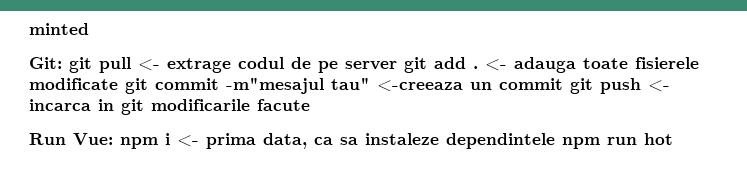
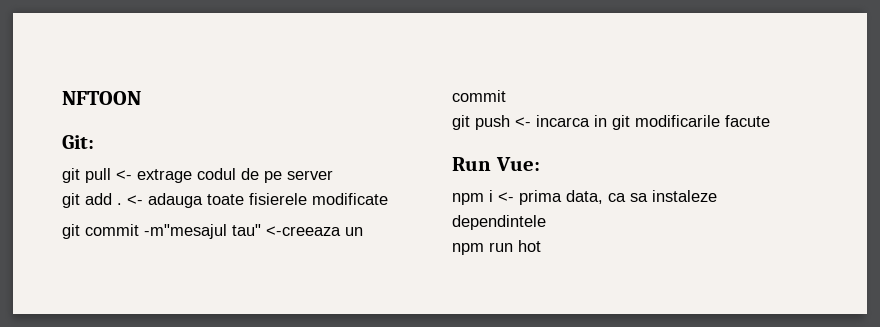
[29,23,89,35] minted -> [62,91,141,105] NFTOON
(62, 63) none -> (94, 142) //
(397, 65) none -> (333, 175) //
(118, 84) none -> (388, 199) //
(563, 84) none -> (506, 96) //
(113, 139) none -> (540, 164) //
(555, 141) none -> (546, 222) //

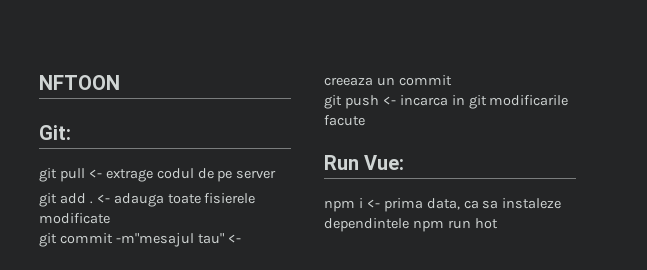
[266,226,341,236] <-creeaza -> [227,234,241,243] [324,77,373,86] <- creeaza
(546, 222) // -> (409, 225) none

